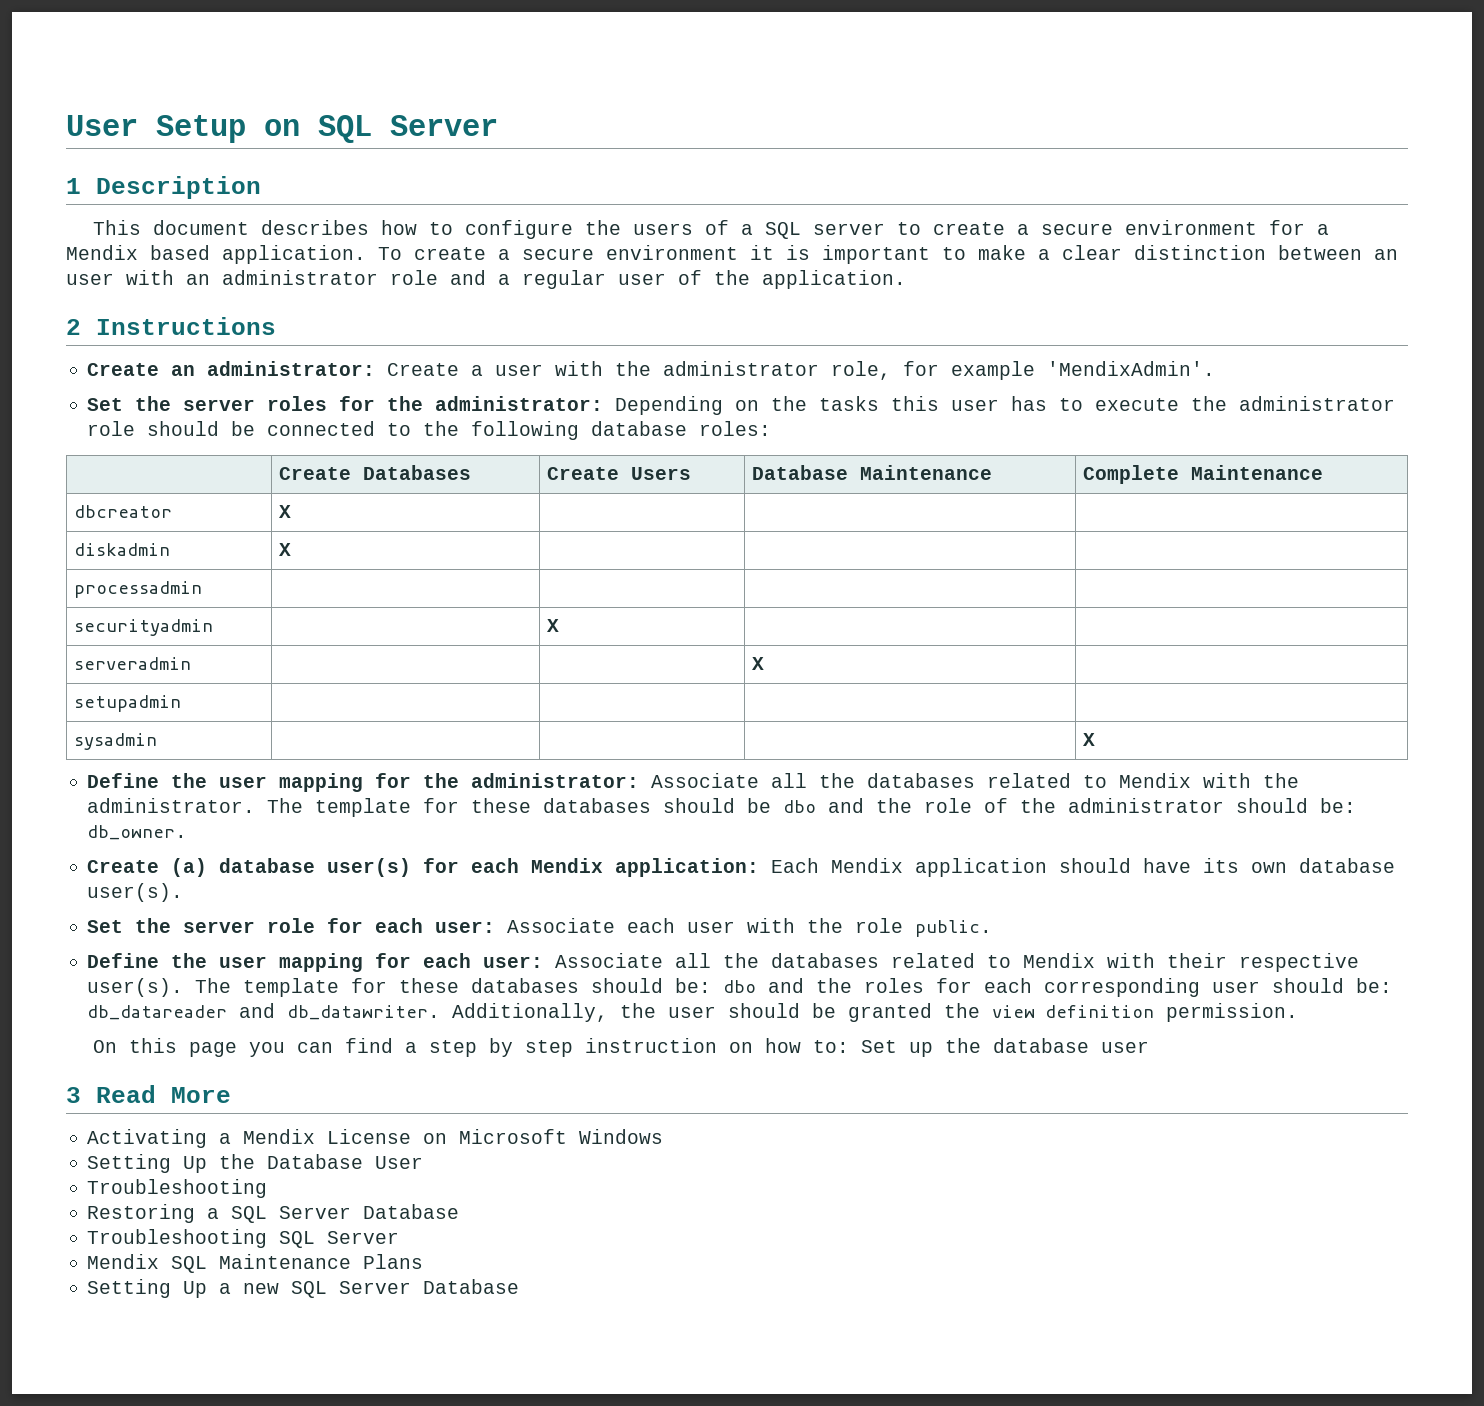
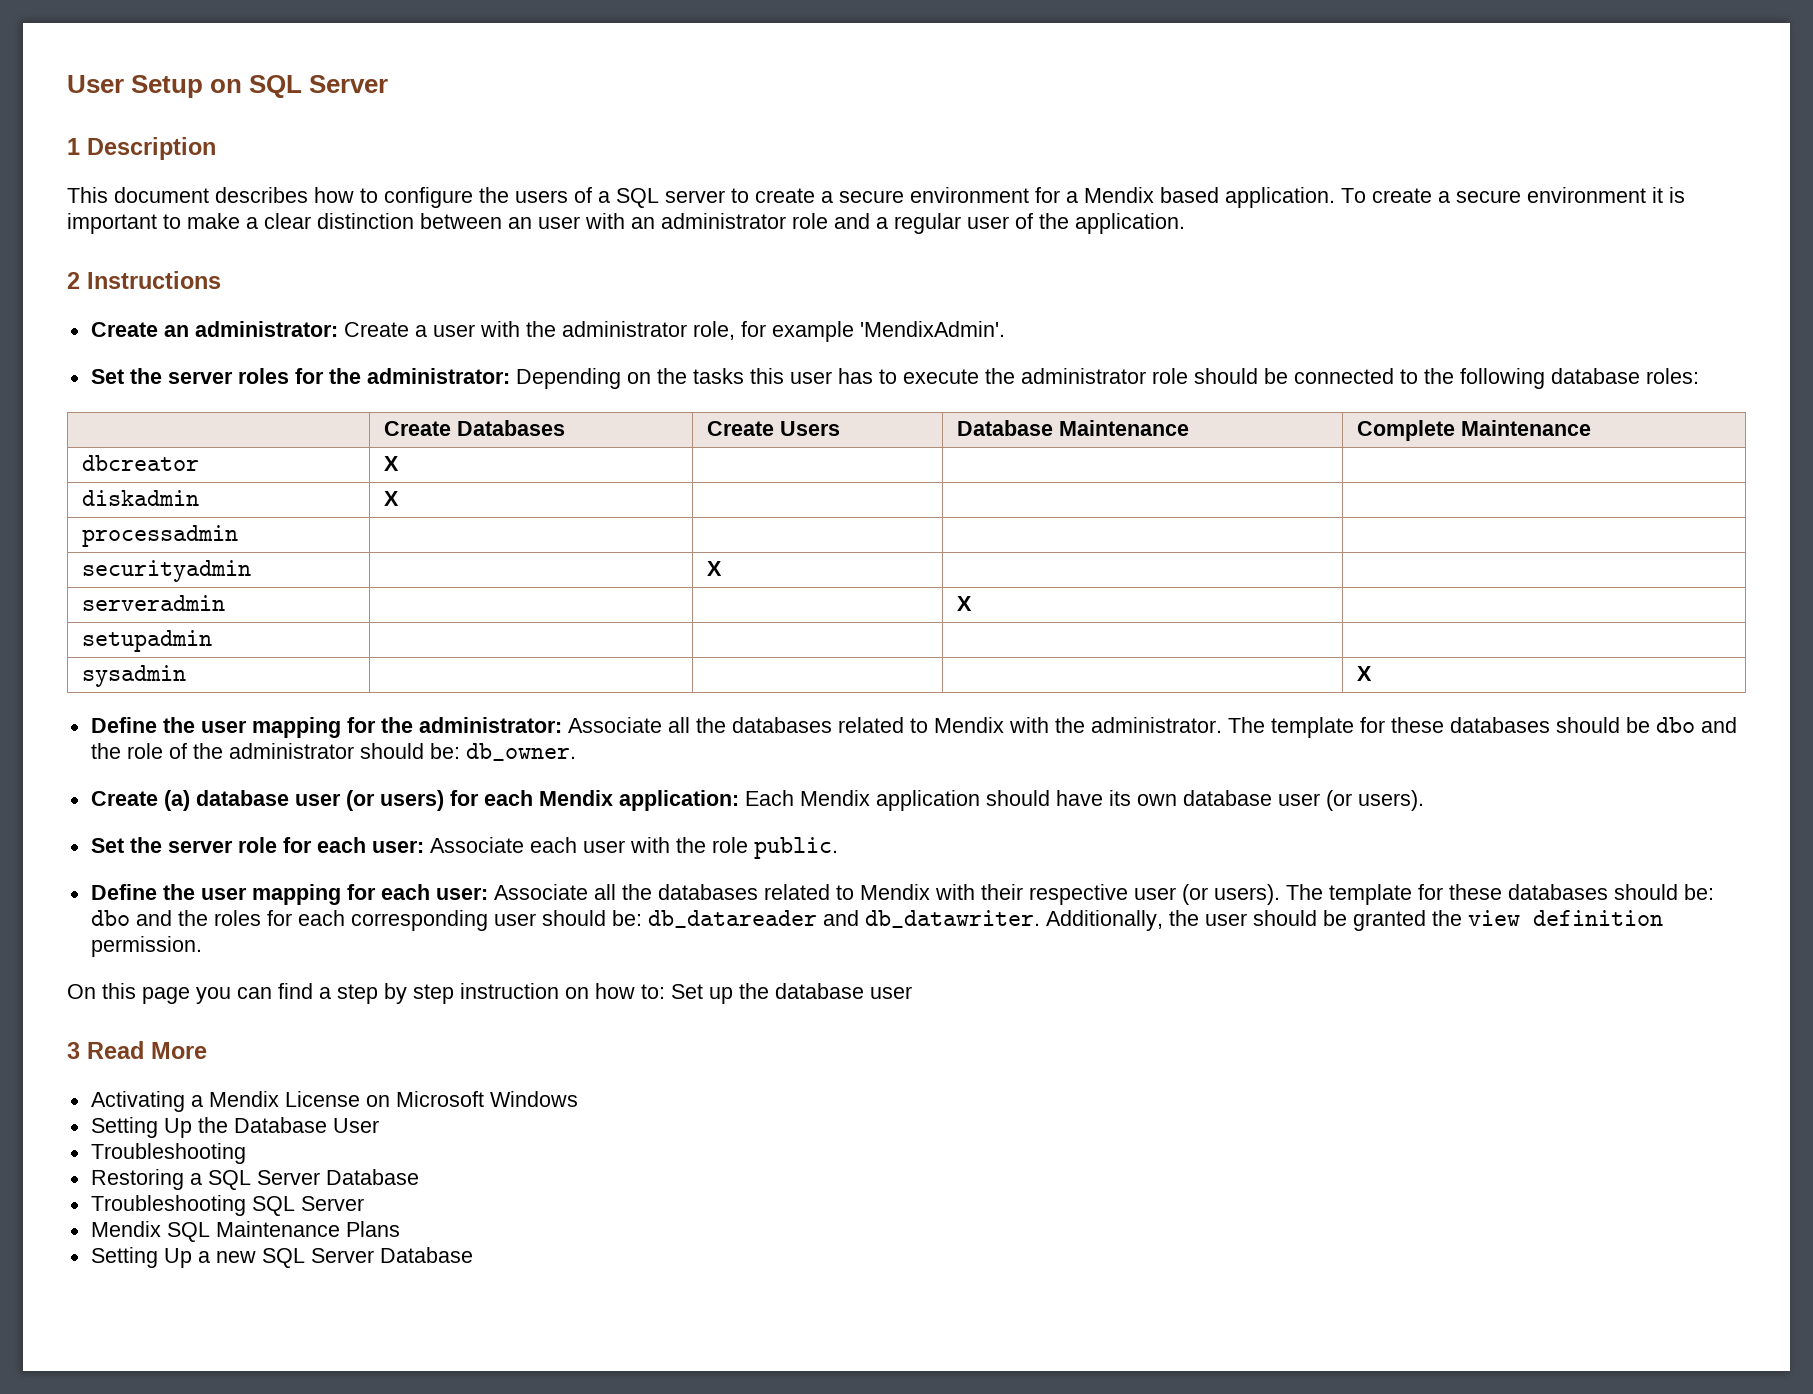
[327,858,412,877] user(s) -> [294,790,444,811] user (or users)
[87,883,184,902] user(s). -> [1277,790,1424,811] user (or users).
[87,978,184,997] user(s). -> [1133,884,1280,905] user (or users).

